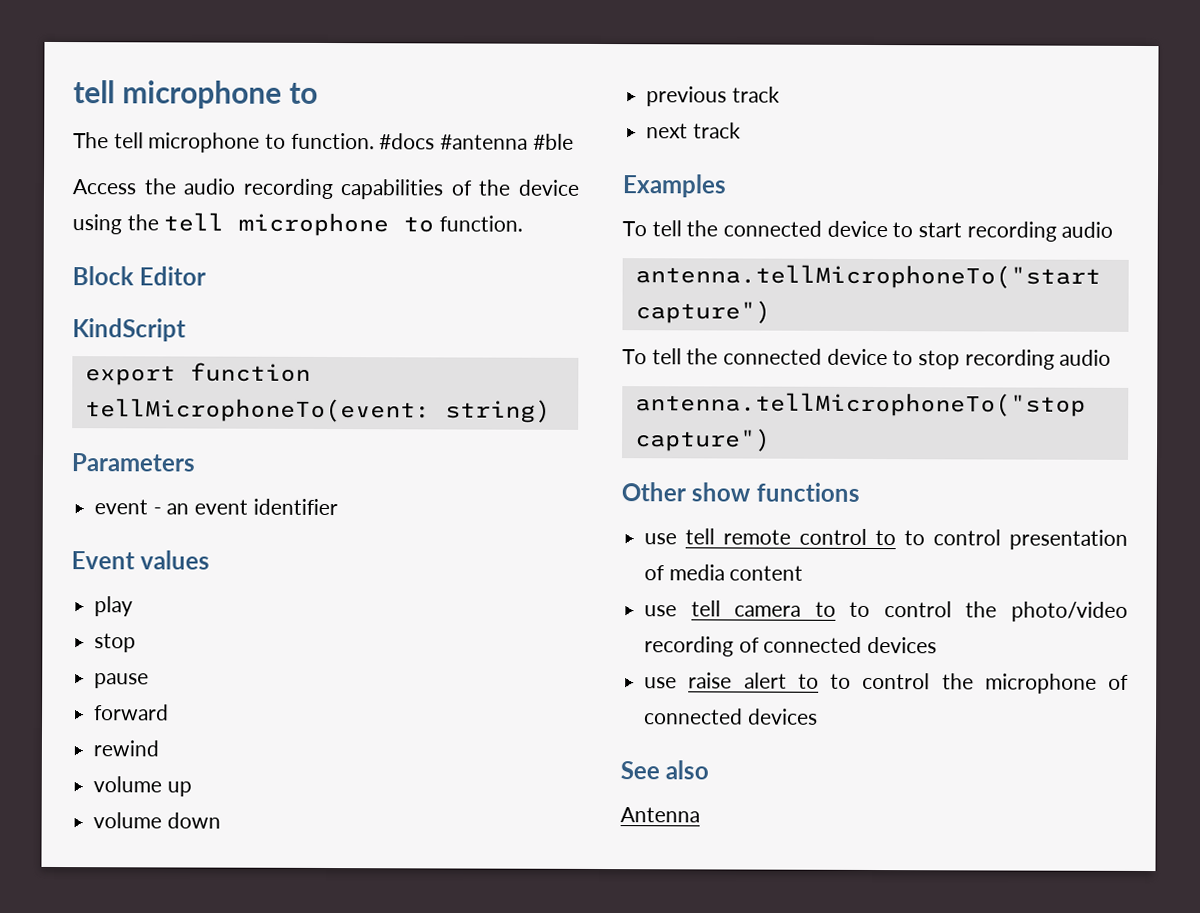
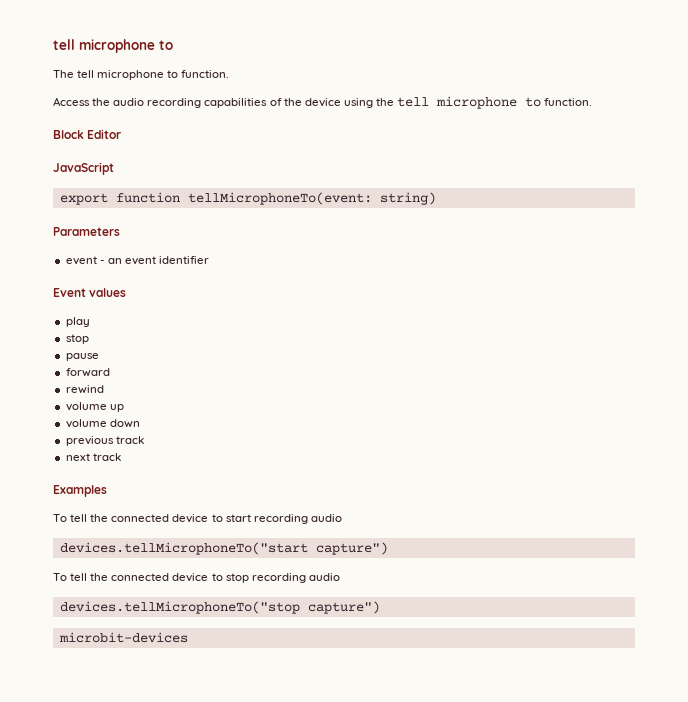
[379,133,574,150] #docs #antenna #ble -> (230, 74) none
[72,318,186,342] KindScript -> [53,162,114,175] JavaScript
[634,264,1101,289] antenna.tellMicrophoneTo("start -> [59,542,308,555] devices.tellMicrophoneTo("start
[634,392,1086,417] [634,428,771,452] [621,482,860,502] [644,528,1128,550] [644,564,804,581] [644,600,1128,622] [644,636,938,657] [644,672,1129,694] [644,708,818,725] [620,760,710,780] [620,807,700,823] antenna.tellMicrophoneTo("stop capture") // Other show functions // use tell remote control to to control presentation of media content // use tell camera to to control the photo/video recording of connected devices // use raise alert to to control the microphone of connected devices // See also // Antenna -> [59,601,380,614] [58,632,188,643] devices.tellMicrophoneTo("stop capture") // microbit-devices

